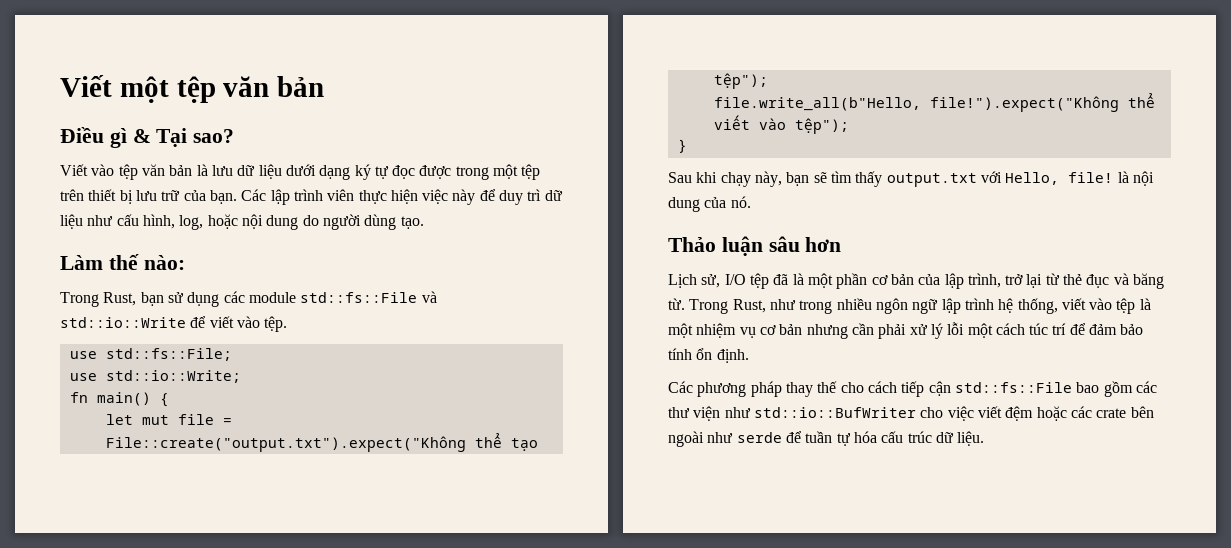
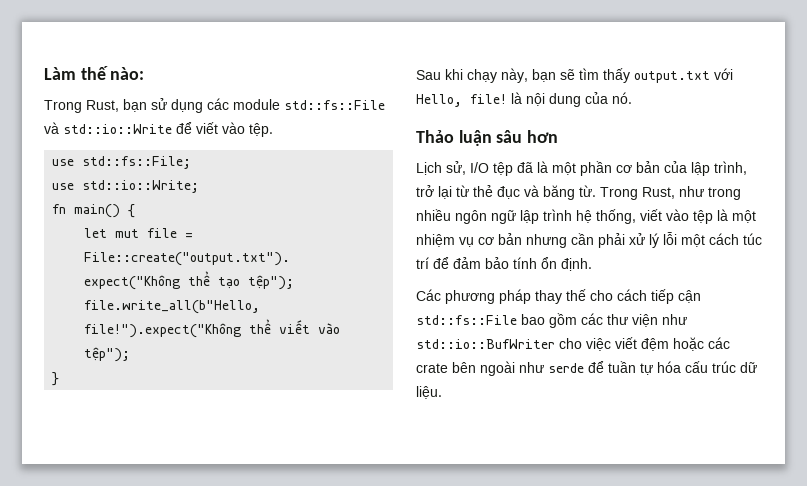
[60,75,325,103] [60,127,235,148] [60,164,541,180] [60,189,563,205] [60,214,424,230] Viết một tệp văn bản // Điều gì & Tại sao? // Viết vào tệp văn bản là lưu dữ liệu dưới dạng ký tự đọc được trong một tệp trên thiết bị lưu trữ của bạn. Các lập trình viên thực hiện việc này để duy trì dữ liệu như cấu hình, log, hoặc nội dung do người dùng tạo. // -> (44, 73) none

